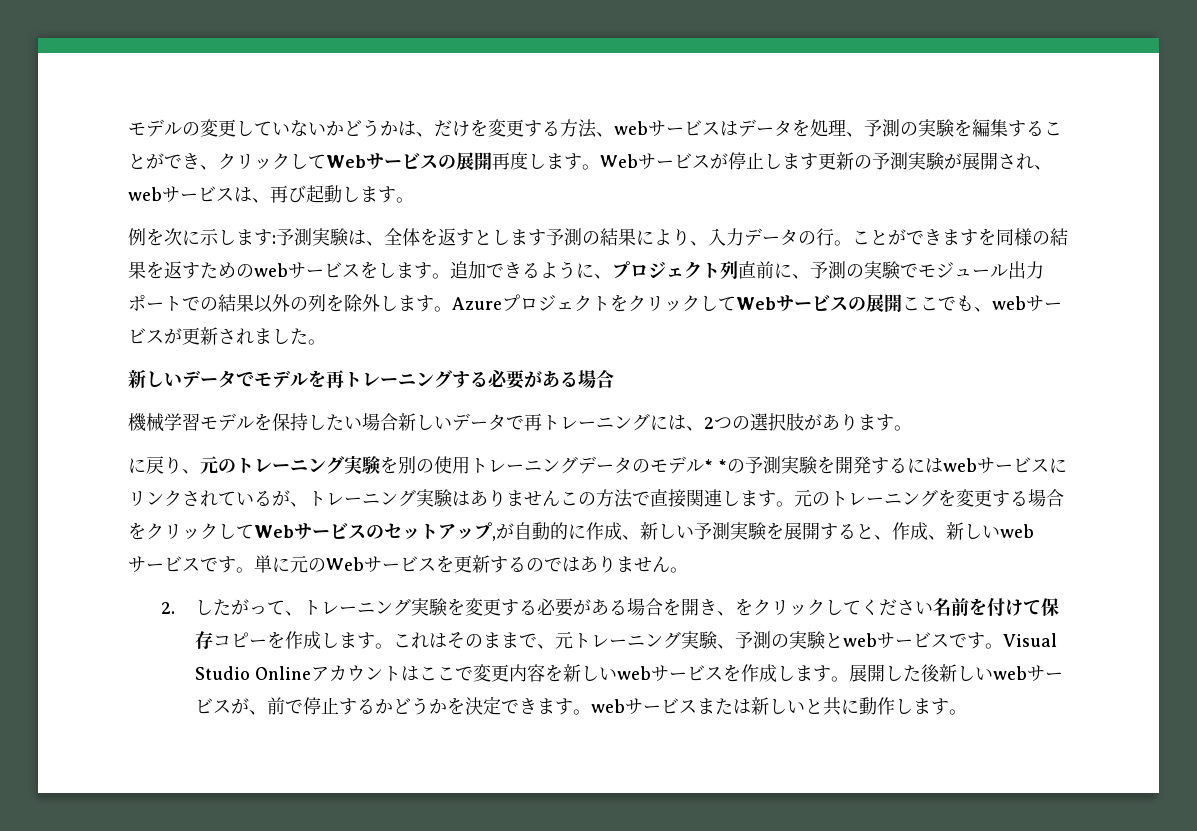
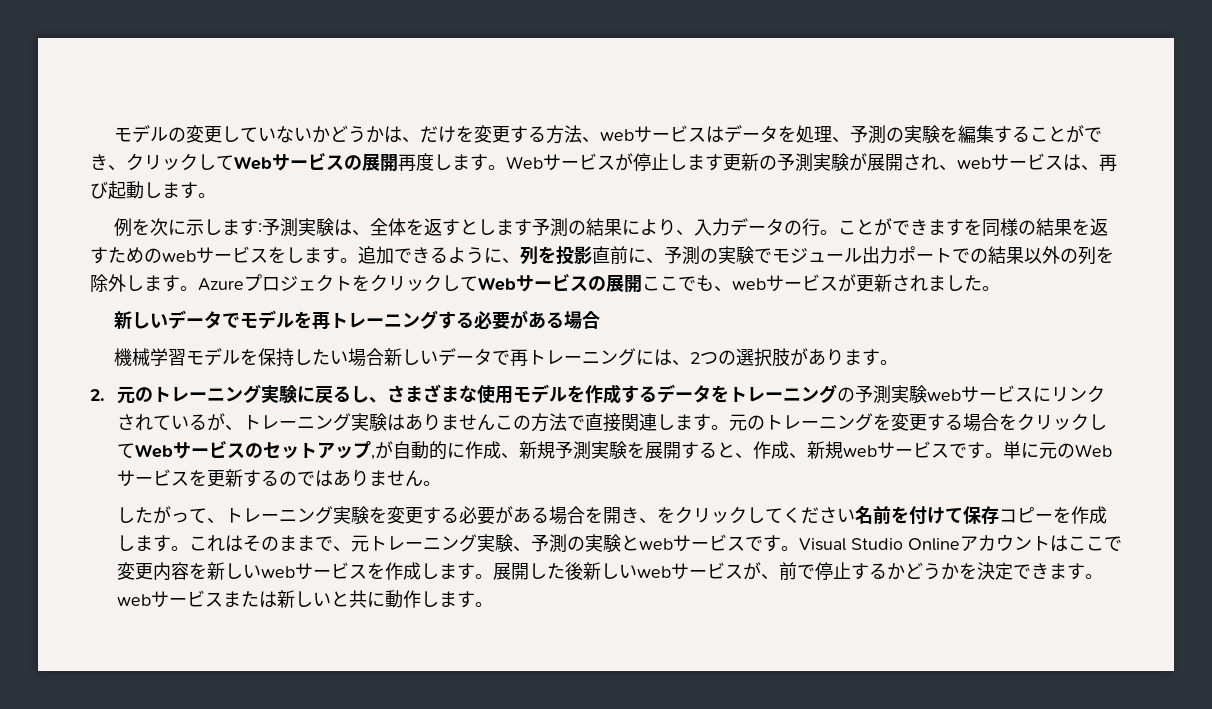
[612,261,738,280] プロジェクト列 -> [520,246,592,265] 列を投影
[128,456,200,474] に戻り、 -> [90,389,105,401] 2.
[380,456,943,474] を別の使用トレーニングデータのモデル* *の予測実験を開発するには -> [296,384,927,404] に戻るし、さまざまな使用モデルを作成するデータをトレーニングの予測実験
[657,523,694,539] しい -> [536,441,555,459] 規
[963,523,1000,539] しい -> [824,441,843,459] 規
[161,602,176,614] 2. -> (441, 483) none

